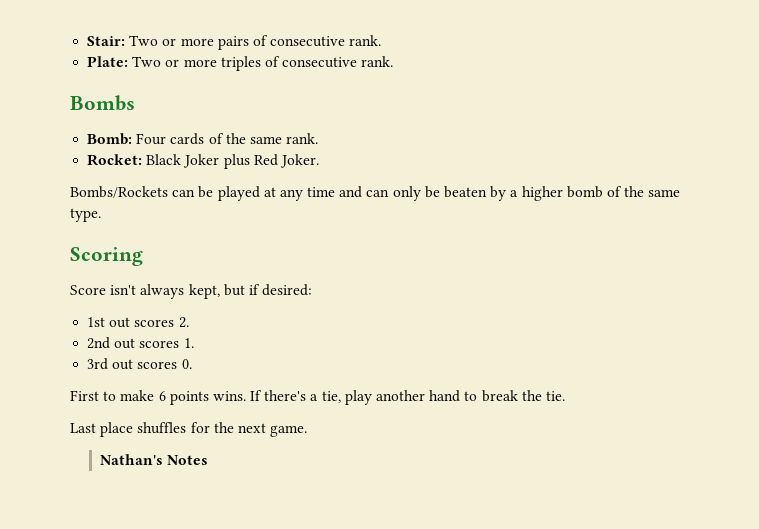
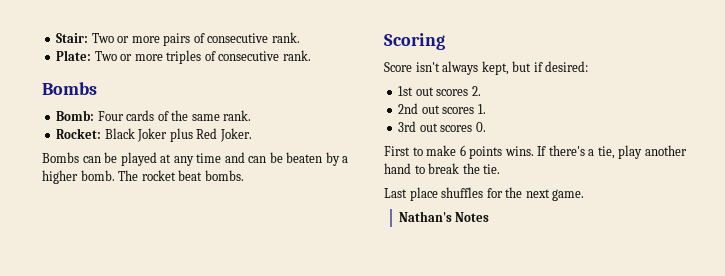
[70,186,168,198] Bombs/Rockets -> [42,152,79,163] Bombs
[392,186,421,201] only -> (267, 159) none
[566,186,681,198] [70,208,101,222] bomb of the same type. -> [80,170,244,181] bomb. The rocket beat bombs.

